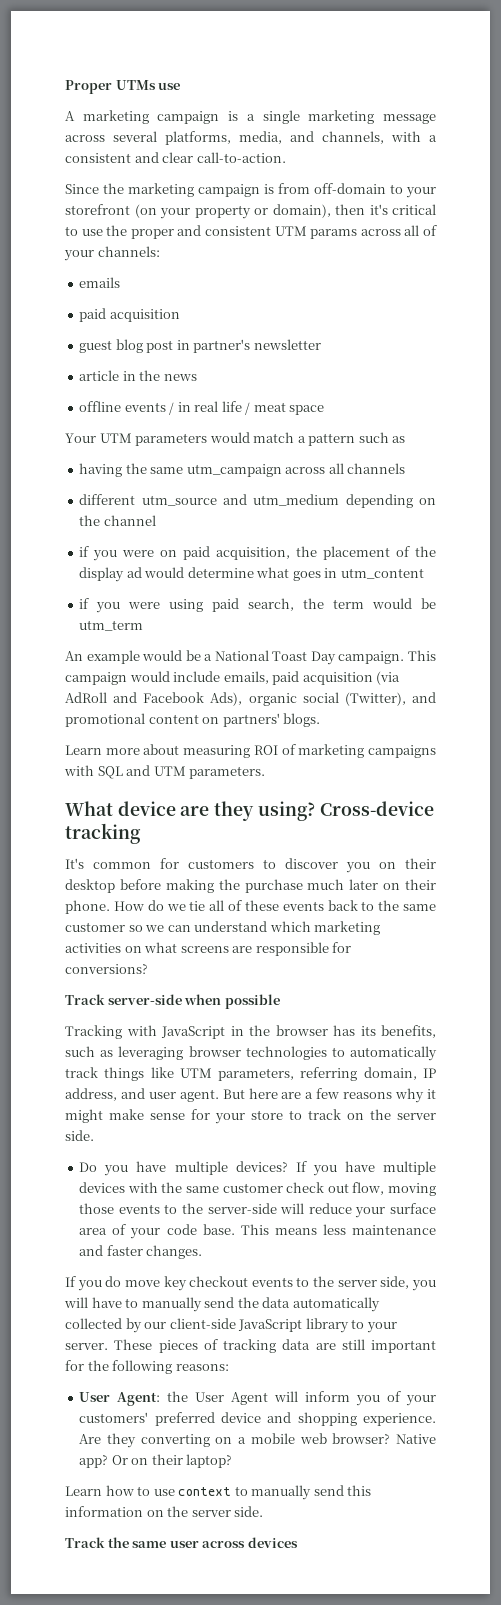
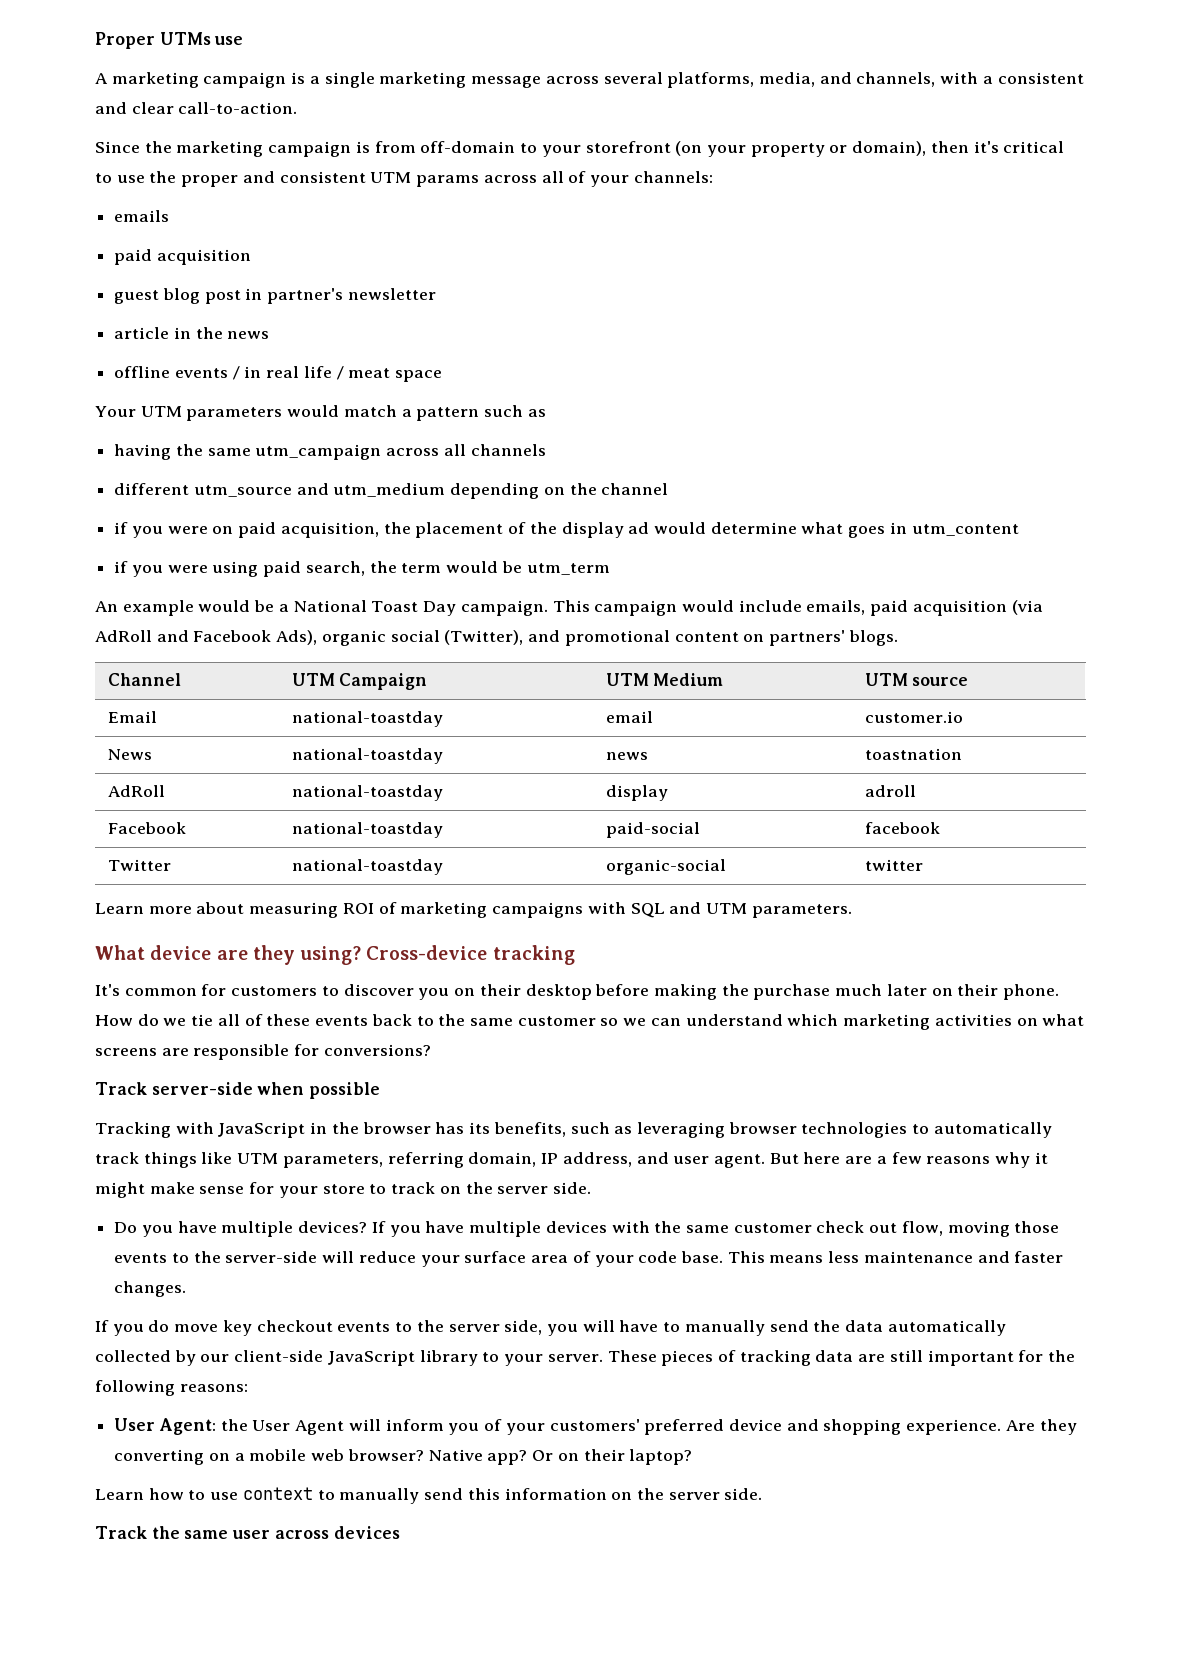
(321, 720) none -> [107,673,181,686] [291,673,428,690] [605,673,724,686] [864,673,969,686] [107,711,157,723] [291,711,443,727] [605,711,653,723] [864,711,963,723] [107,749,152,760] [291,748,443,764] [605,752,648,760] [864,748,962,760] [107,785,165,797] [291,785,443,801] [605,785,668,801] [864,785,916,797] [107,822,186,834] [291,822,443,838] [605,822,700,838] [864,822,940,834] [107,859,171,871] [291,859,443,875] [605,859,726,875] [864,859,923,871] // Channel | UTM Campaign | UTM Medium | UTM source // Email | national-toastday | email | customer.io // News | national-toastday | news | toastnation // AdRoll | national-toastday | display | adroll // Facebook | national-toastday | paid-social | facebook // Twitter | national-toastday | organic-social | twitter

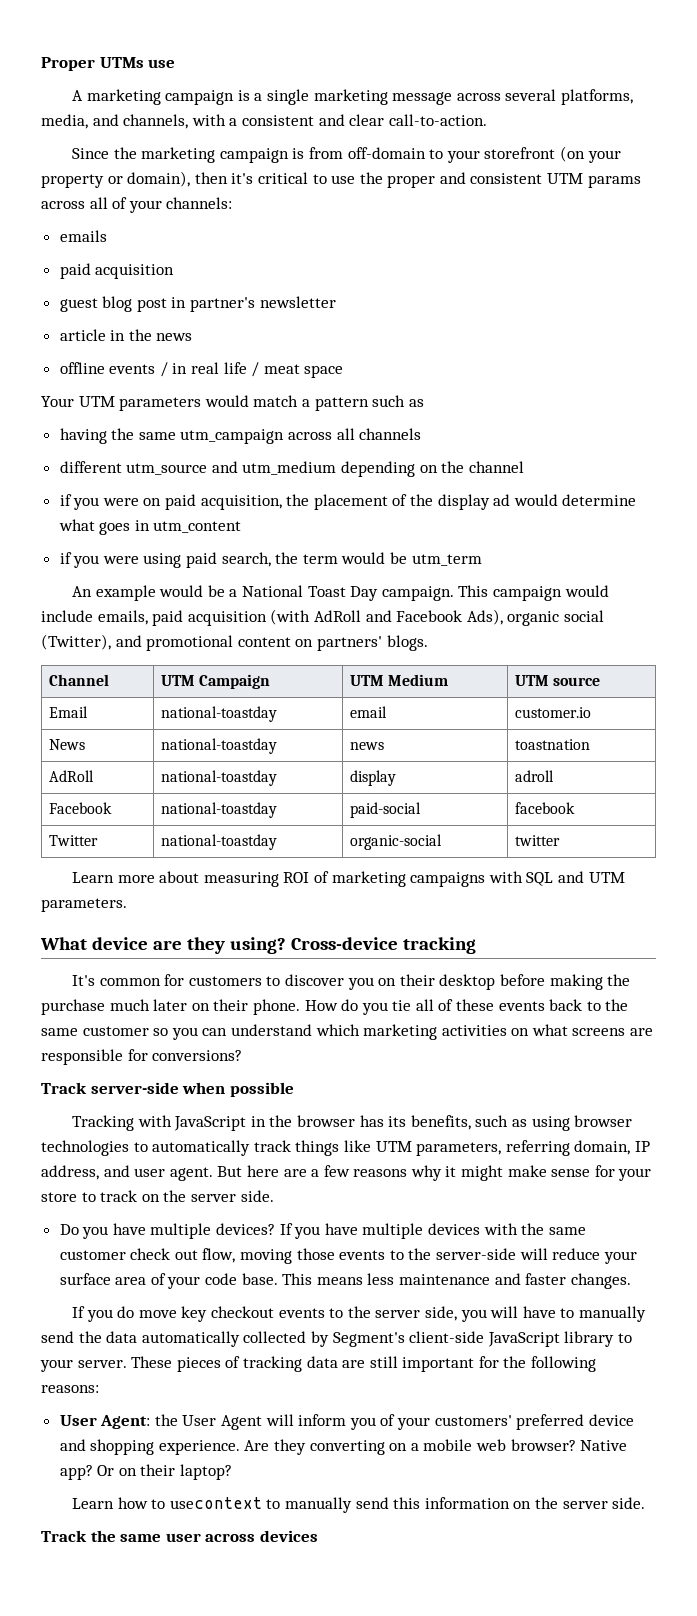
[1011,600,1043,615] (via -> [270,609,311,625] (with
[163,1018,187,1026] we -> [361,1002,388,1015] you
[623,1018,647,1026] we -> [171,1027,198,1040] you
[636,1122,725,1138] leveraging -> [531,1116,570,1131] using
[200,1354,230,1362] our -> [332,1332,405,1347] Segment's
[210,1487,313,1500] use context -> [169,1497,262,1509] usecontext

